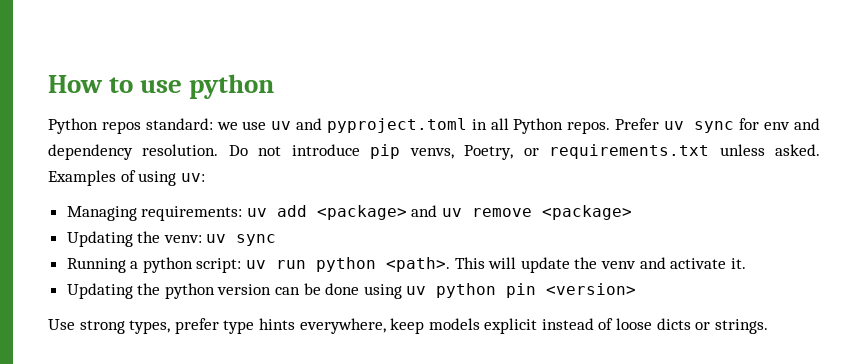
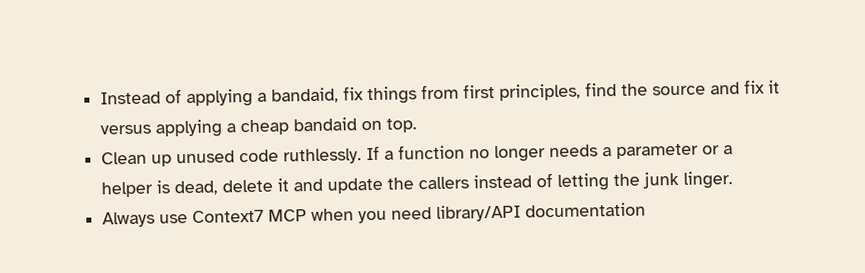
[48,74,275,99] [48,118,820,134] [48,144,820,160] [48,170,205,186] [66,205,633,221] [66,231,277,247] [66,257,746,273] [66,283,637,299] [48,318,768,334] How to use python // Python repos standard: we use uv and pyproject.toml in all Python repos. Prefer uv sync for env and dependency resolution. Do not introduce pip venvs, Poetry, or requirements.txt unless asked. Examples of using uv: // Managing requirements: uv add <package> and uv remove <package> // Updating the venv: uv sync // Running a python script: uv run python <path>. This will update the venv and activate it. // Updating the python version can be done using uv python pin <version> // Use strong types, prefer type hints everywhere, keep models explicit instead of loose dicts or strings. -> [100,79,781,108] [100,117,418,138] [101,143,734,167] [101,171,734,198] [102,202,647,228] Instead of applying a bandaid, fix things from first principles, find the source and fix it versus applying a cheap bandaid on top. // Clean up unused code ruthlessly. If a function no longer needs a parameter or a helper is dead, delete it and update the callers instead of letting the junk linger. // Always use Context7 MCP when you need library/API documentation

